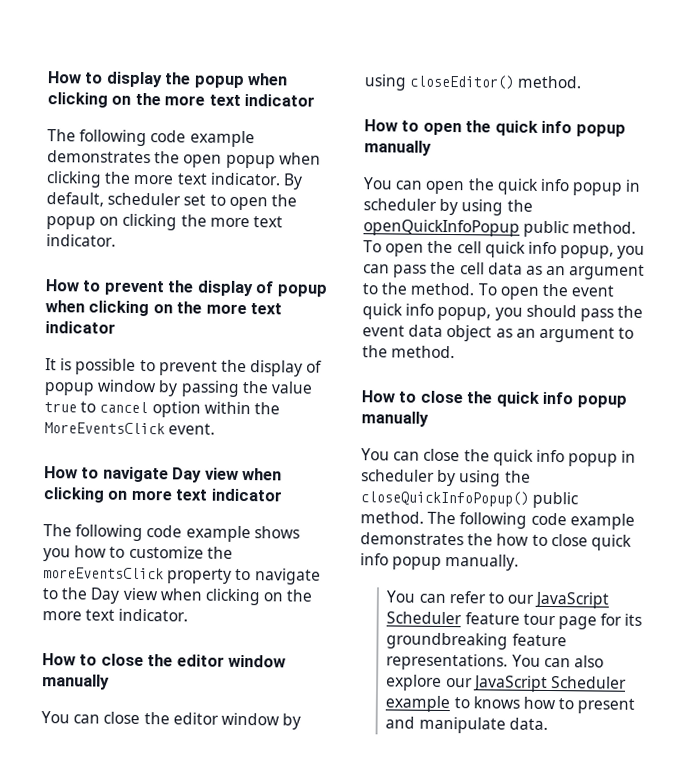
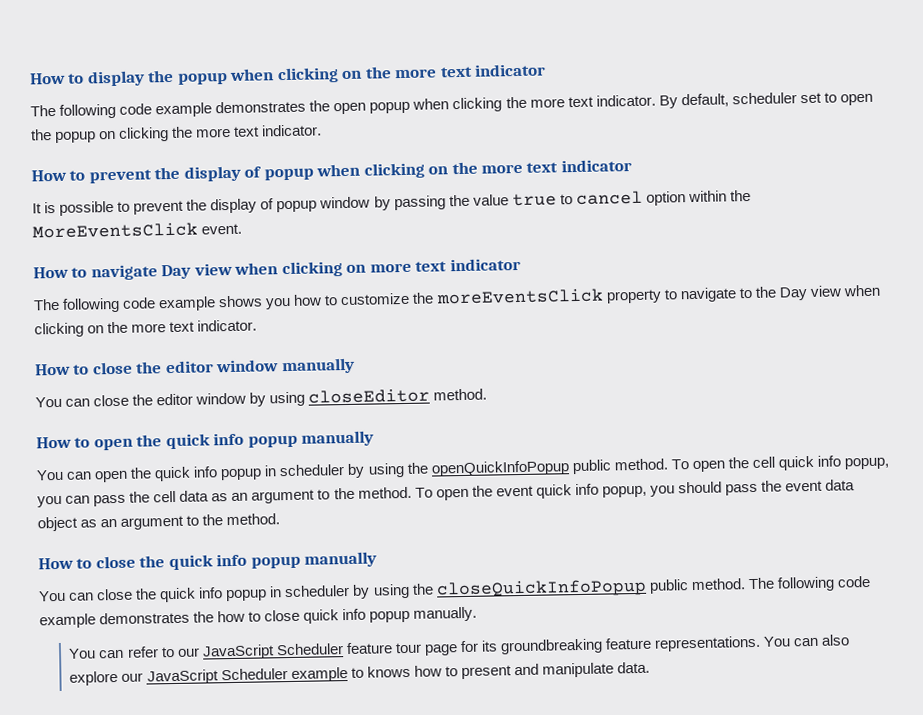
[409,74,516,90] closeEditor() -> [308,388,431,404] closeEditor
[360,490,529,507] closeQuickInfoPopup() -> [435,578,647,599] closeQuickInfoPopup

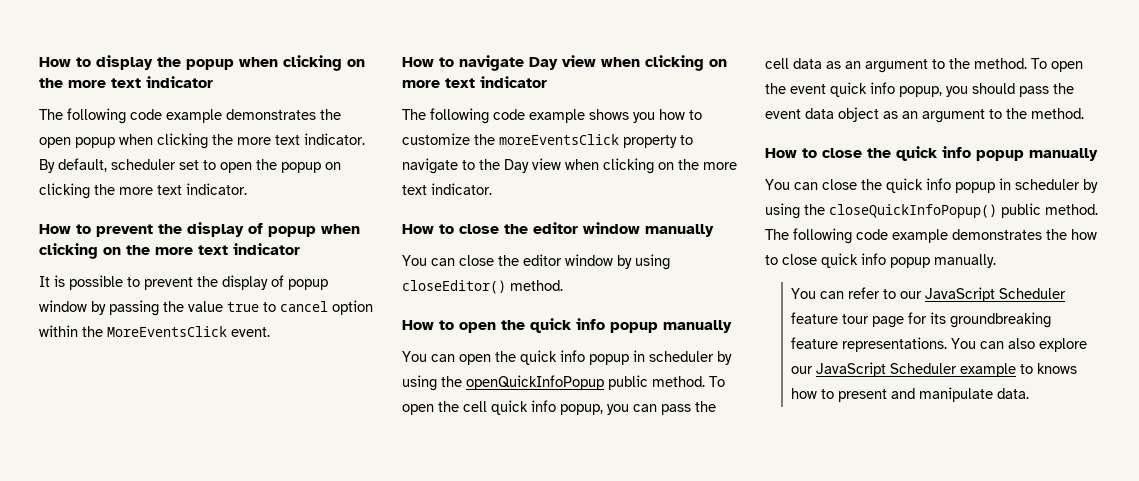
[308,388,431,404] closeEditor -> [402,280,506,294] closeEditor()
[435,578,647,599] closeQuickInfoPopup -> [829,204,997,218] closeQuickInfoPopup()

